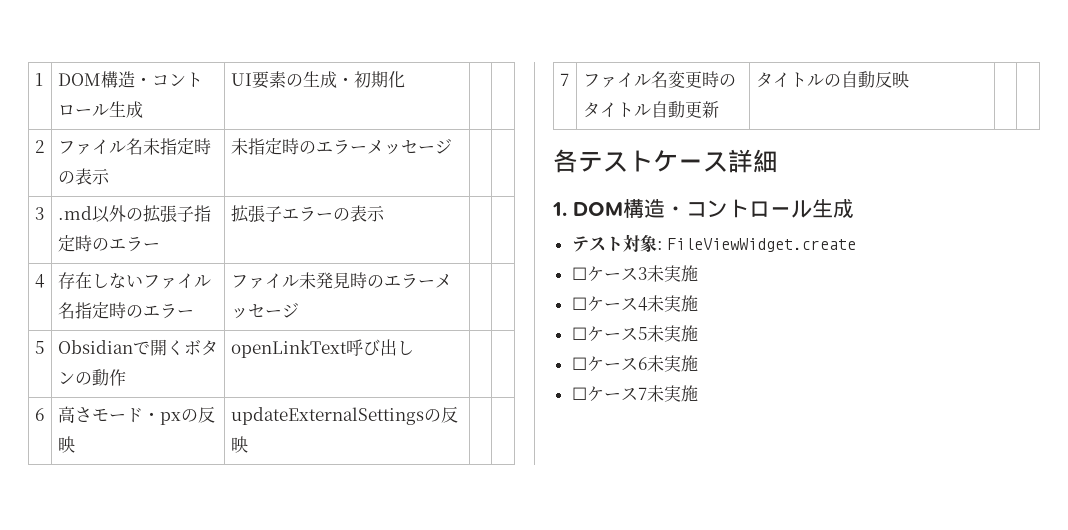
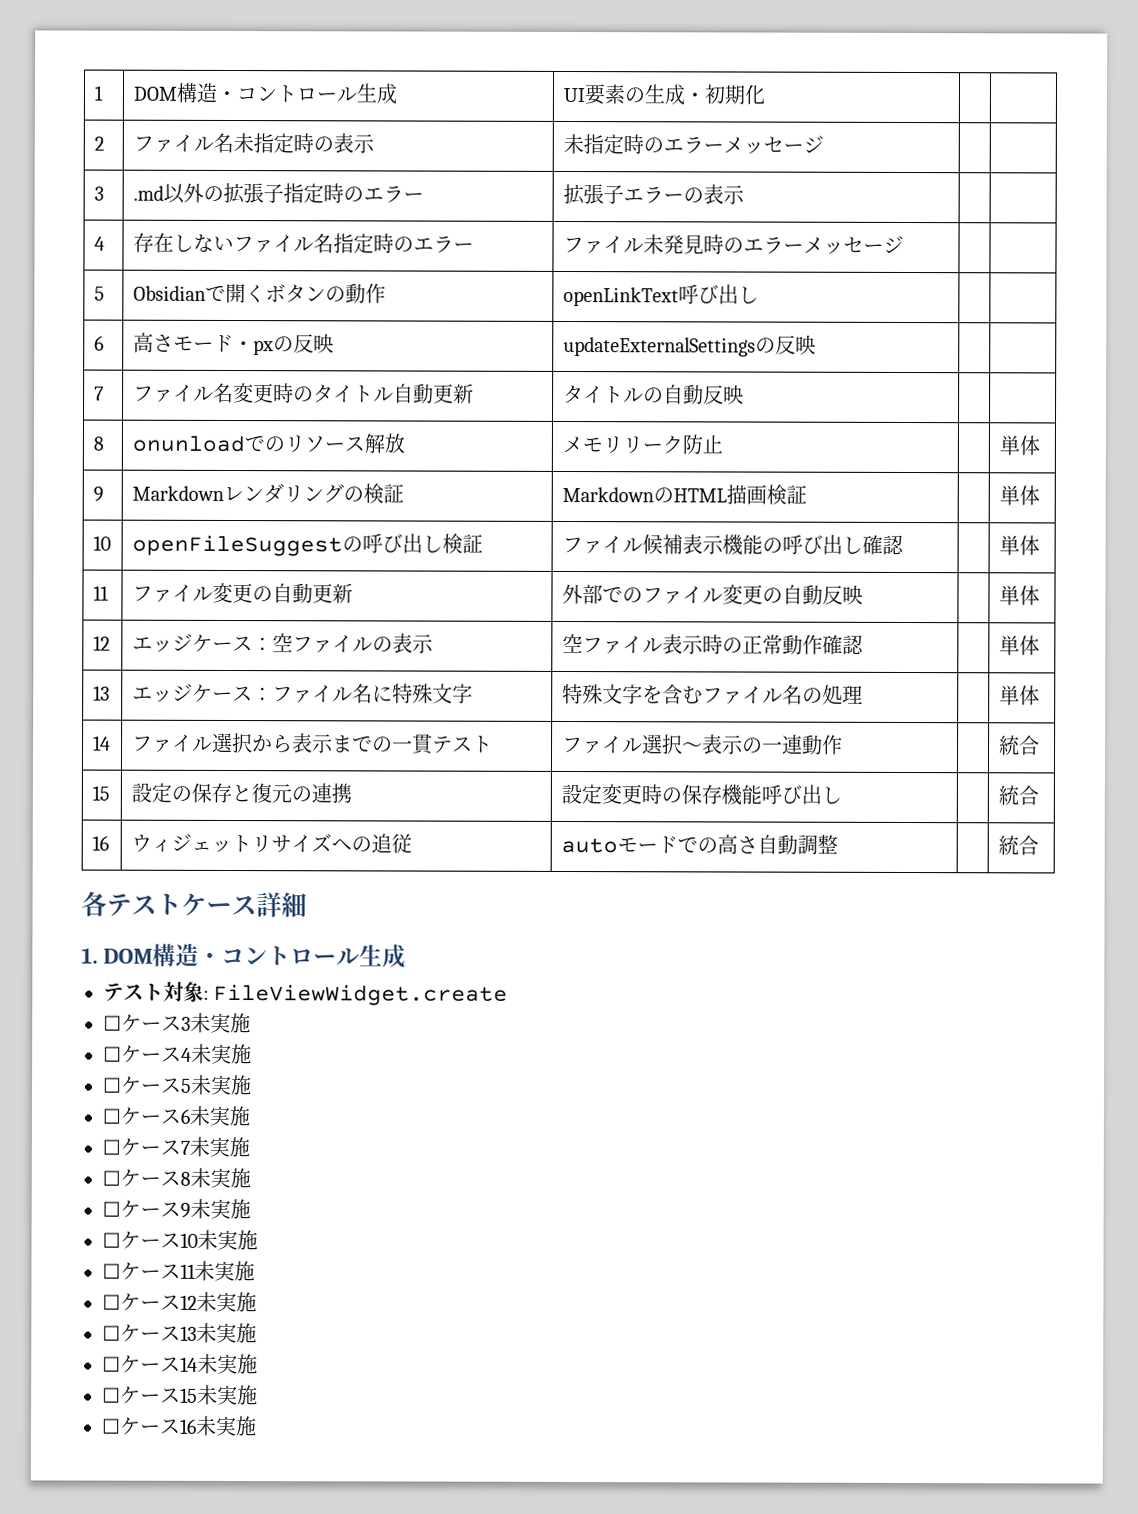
(909, 79) none -> [92,436,104,451] [131,433,405,454] [561,434,723,455] [998,435,1040,456] [92,486,104,502] [131,483,404,504] [561,484,807,505] [998,485,1040,506] [92,535,111,551] [131,533,483,557] [561,534,904,556] [998,535,1040,556] [92,585,109,601] [131,582,353,604] [561,583,863,605] [998,585,1040,606] [92,635,110,651] [131,633,434,654] [561,633,864,655] [998,635,1040,656] [92,685,110,701] [131,683,473,704] [561,683,863,705] [998,685,1040,706] [92,735,111,751] [131,732,493,755] [561,734,843,755] [998,735,1040,756] [91,785,110,801] [130,782,352,804] [560,783,842,806] [997,785,1039,806] [91,835,109,851] [130,833,412,854] [560,834,838,855] [997,835,1039,856] // 8 | onunloadでのリソース解放 | メモリリーク防止 | | 単体 // 9 | Markdownレンダリングの検証 | MarkdownのHTML描画検証 | | 単体 // 10 | openFileSuggestの呼び出し検証 | ファイル候補表示機能の呼び出し確認 | | 単体 // 11 | ファイル変更の自動更新 | 外部でのファイル変更の自動反映 | | 単体 // 12 | エッジケース：空ファイルの表示 | 空ファイル表示時の正常動作確認 | | 単体 // 13 | エッジケース：ファイル名に特殊文字 | 特殊文字を含むファイル名の処理 | | 単体 // 14 | ファイル選択から表示までの一貫テスト | ファイル選択〜表示の一連動作 | | 統合 // 15 | 設定の保存と復元の連携 | 設定変更時の保存機能呼び出し | | 統合 // 16 | ウィジェットリサイズへの追従 | autoモードでの高さ自動調整 | | 統合
(698, 393) none -> [102,1167,251,1189] [102,1198,251,1220] [102,1229,258,1251] [102,1260,255,1282] [102,1291,257,1313] [102,1322,257,1344] [102,1353,258,1375] [102,1384,258,1406] [101,1415,257,1437] // ☐ケース8未実施 // ☐ケース9未実施 // ☐ケース10未実施 // ☐ケース11未実施 // ☐ケース12未実施 // ☐ケース13未実施 // ☐ケース14未実施 // ☐ケース15未実施 // ☐ケース16未実施

